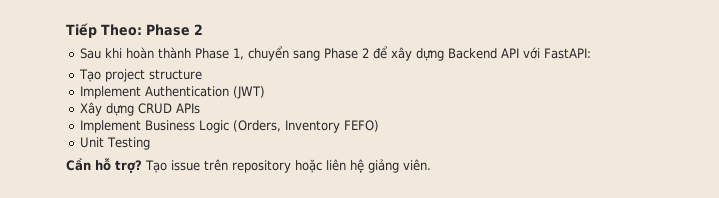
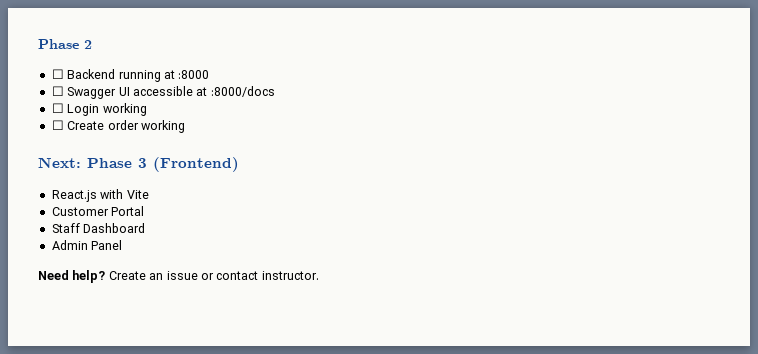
[66,23,142,38] Tiếp Theo: -> (38, 44) none
[80,46,592,61] [79,69,203,82] [80,86,266,99] [80,102,201,116] [80,120,380,133] [80,137,151,150] [66,158,431,173] Sau khi hoàn thành Phase 1, chuyển sang Phase 2 để xây dựng Backend API với FastAPI: // Tạo project structure // Implement Authentication (JWT) // Xây dựng CRUD APIs // Implement Business Logic (Orders, Inventory FEFO) // Unit Testing // Cần hỗ trợ? Tạo issue trên repository hoặc liên hệ giảng viên. -> [51,69,210,82] [51,86,275,99] [51,103,147,116] [51,120,185,133] [38,157,239,172] [51,189,149,202] [51,206,145,216] [51,223,146,233] [51,240,123,250] [38,270,319,283] ☐ Backend running at :8000 // ☐ Swagger UI accessible at :8000/docs // ☐ Login working // ☐ Create order working // Next: Phase 3 (Frontend) // React.js with Vite // Customer Portal // Staff Dashboard // Admin Panel // Need help? Create an issue or contact instructor.

